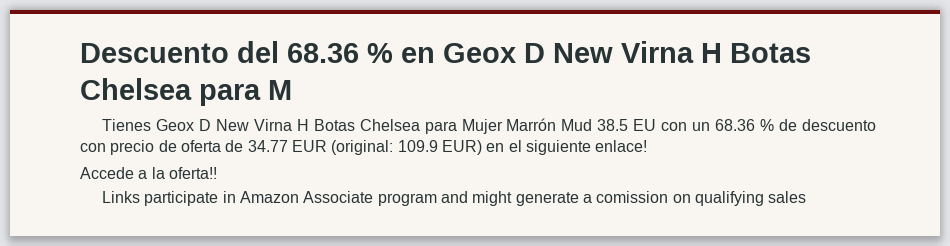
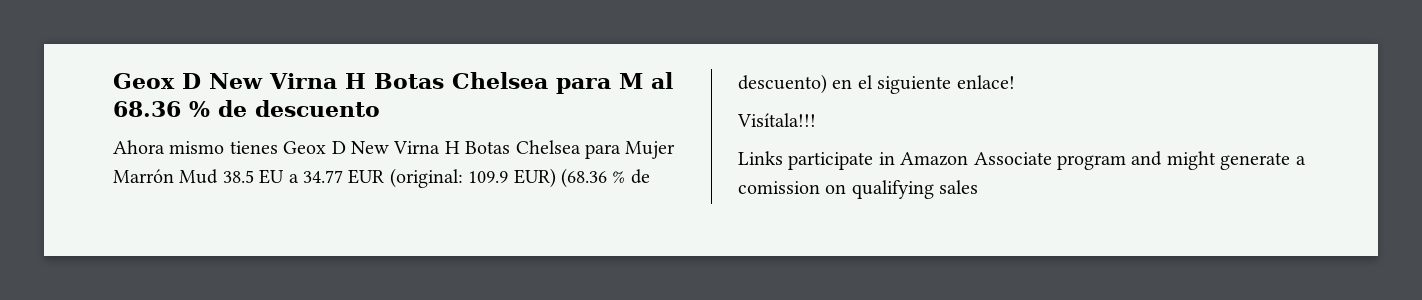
[80,41,435,63] Descuento del 68.36 % en -> (113, 81) none
[102,119,152,131] // Tienes -> [651,72,673,89] [113,100,380,117] [113,140,278,154] al 68.36 % de descuento // Ahora mismo tienes
[661,119,876,131] [80,140,244,155] con un 68.36 % de descuento con precio de oferta de -> [288,174,299,183] a
(482, 147) none -> [561,168,650,188] [738,74,827,94] (68.36 % de descuento)
[80,167,217,179] Accede a la oferta!! -> [737,113,816,127] Visítala!!!

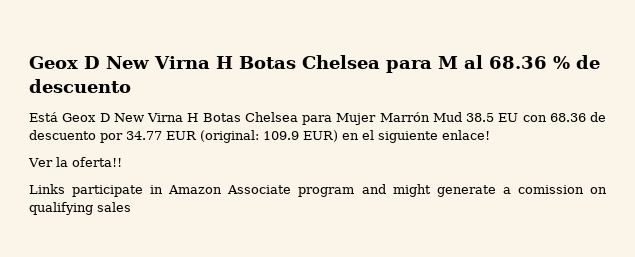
[113,140,278,154] Ahora mismo tienes -> [29,112,58,122] Está
[288,174,299,183] a -> [522,112,606,122] [29,130,123,143] con 68.36 de descuento por
[561,168,650,188] [738,74,827,94] (68.36 % de descuento) -> (338, 136) none
[737,113,816,127] Visítala!!! -> [28,157,122,167] Ver la oferta!!

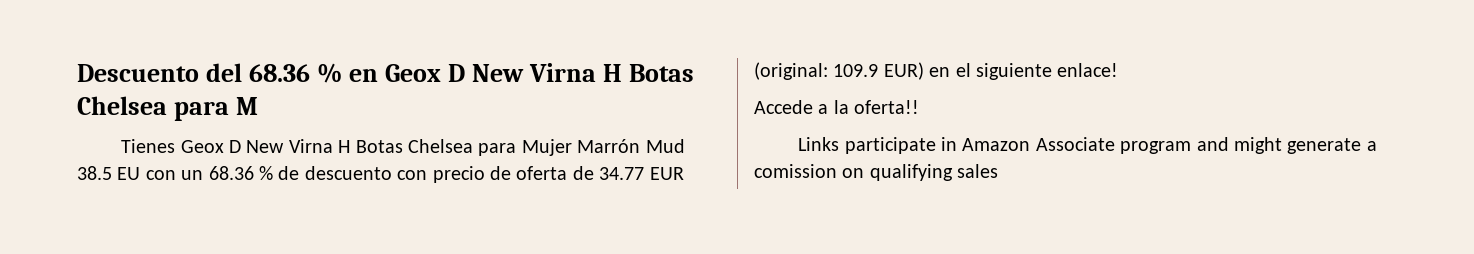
(29, 62) none -> [77,63,379,83] Descuento del 68.36 % en
[464,55,600,69] [29,79,131,93] [29,112,58,122] al 68.36 % de descuento // Está -> [121,139,176,153] // Tienes
[549,112,606,122] [29,130,123,143] 68.36 de descuento por -> [181,166,594,183] un 68.36 % de descuento con precio de oferta de
[28,158,53,167] Ver -> [754,100,829,114] Accede a

